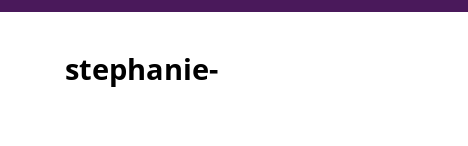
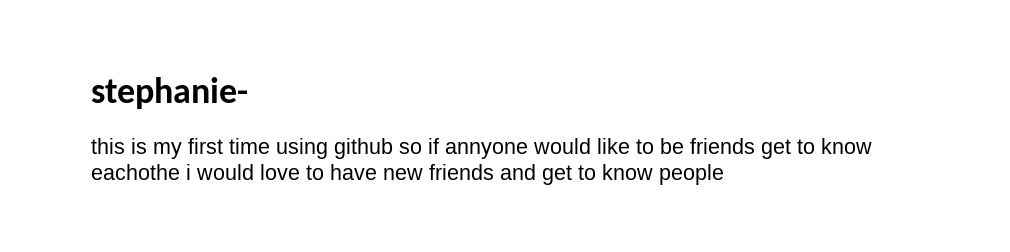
(218, 72) none -> [91,138,872,159] [91,164,724,185] // this is my first time using github so if annyone would like to be friends get to know eachothe i would love to have new friends and get to know people

